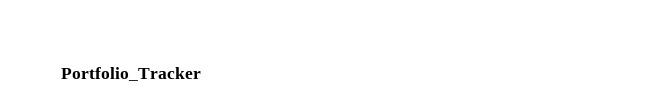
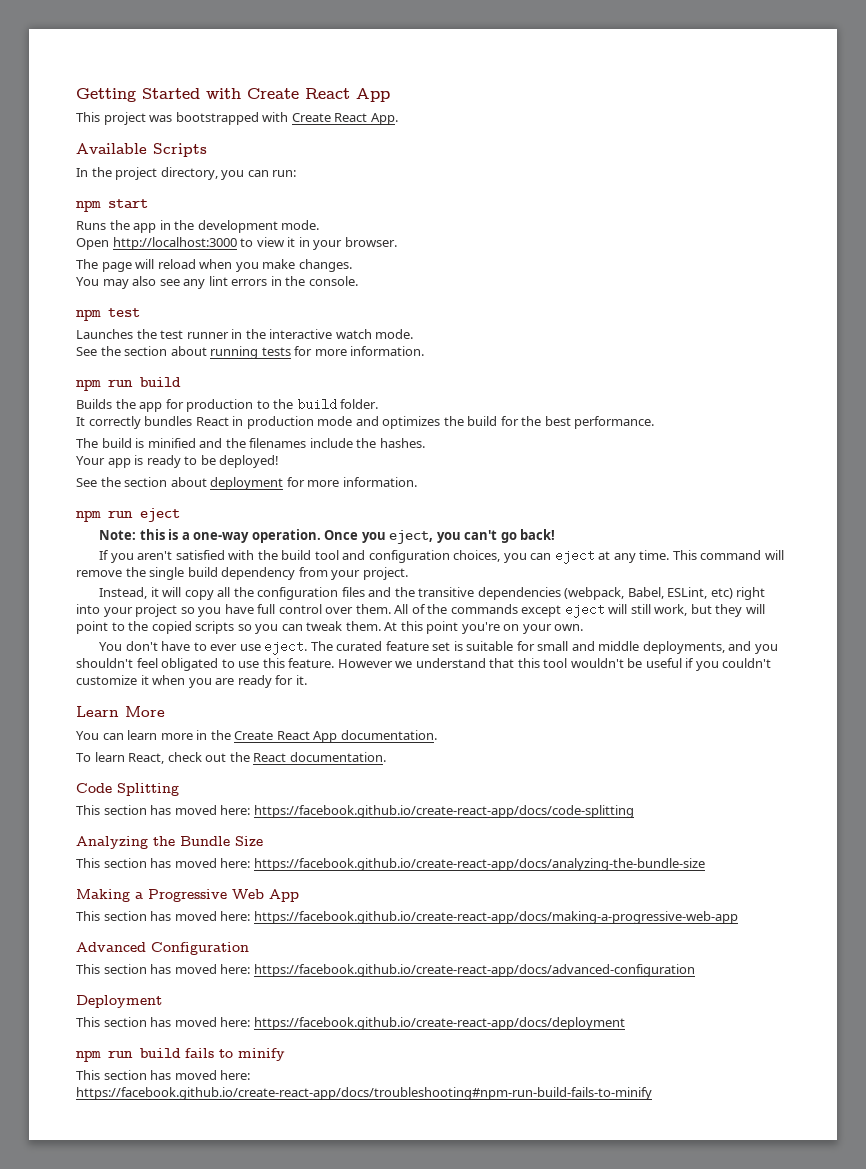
[61,67,201,81] Portfolio_Tracker -> [76,88,390,102] [76,112,398,125] [76,143,207,157] [76,167,297,180] [76,199,148,212] [76,220,320,233] [76,237,397,250] [76,259,352,272] [76,276,358,289] [76,308,140,321] [76,329,414,339] [76,346,425,359] [76,377,181,391] [76,398,379,412] [76,416,655,429] [76,438,425,448] [76,455,280,468] [76,477,417,490] [76,508,180,522] [99,529,556,544] [99,549,784,564] [76,567,408,580] [99,587,766,600] [76,603,765,618] [76,621,584,634] [99,640,778,655] [76,658,772,671] [76,675,307,688] [76,706,165,717] [76,730,437,743] [76,752,386,764] [76,783,179,796] [76,805,634,818] [76,836,263,849] [76,858,705,871] [76,889,299,902] [76,911,738,924] [76,942,249,955] [76,964,695,977] [76,995,162,1008] [76,1017,625,1030] [76,1048,285,1062] [76,1070,251,1080] [76,1087,652,1100] Getting Started with Create React App // This project was bootstrapped with Create React App. // Available Scripts // In the project directory, you can run: // npm start // Runs the app in the development mode. // Open http://localhost:3000 to view it in your browser. // The page will reload when you make changes. // You may also see any lint errors in the console. // npm test // Launches the test runner in the interactive watch mode. // See the section about running tests for more information. // npm run build // Builds the app for production to the build folder. // It correctly bundles React in production mode and optimizes the build for the best performance. // The build is minified and the filenames include the hashes. // Your app is ready to be deployed! // See the section about deployment for more information. // npm run eject // Note: this is a one-way operation. Once you eject, you can't go back! // If you aren't satisfied with the build tool and configuration choices, you can eject at any time. This command will remove the single build dependency from your project. // Instead, it will copy all the configuration files and the transitive dependencies (webpack, Babel, ESLint, etc) right into your project so you have full control over them. All of the commands except eject will still work, but they will point to the copied scripts so you can tweak them. At this point you're on your own. // You don't have to ever use eject. The curated feature set is suitable for small and middle deployments, and you shouldn't feel obligated to use this feature. However we understand that this tool wouldn't be useful if you couldn't customize it when you are ready for it. // Learn More // You can learn more in the Create React App documentation. // To learn React, check out the React documentation. // Code Splitting // This section has moved here: https://facebook.github.io/create-react-app/docs/code-splitting // Analyzing the Bundle Size // This section has moved here: https://facebook.github.io/create-react-app/docs/analyzing-the-bundle-size // Making a Progressive Web App // This section has moved here: https://facebook.github.io/create-react-app/docs/making-a-progressive-web-app // Advanced Configuration // This section has moved here: https://facebook.github.io/create-react-app/docs/advanced-configuration // Deployment // This section has moved here: https://facebook.github.io/create-react-app/docs/deployment // npm run build fails to minify // This section has moved here: https://facebook.github.io/create-react-app/docs/troubleshooting#npm-run-build-fails-to-minify

